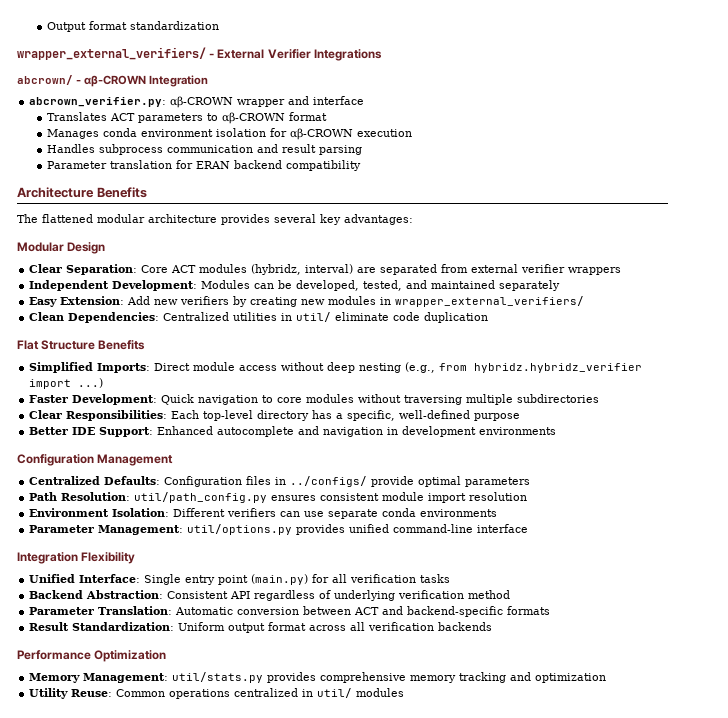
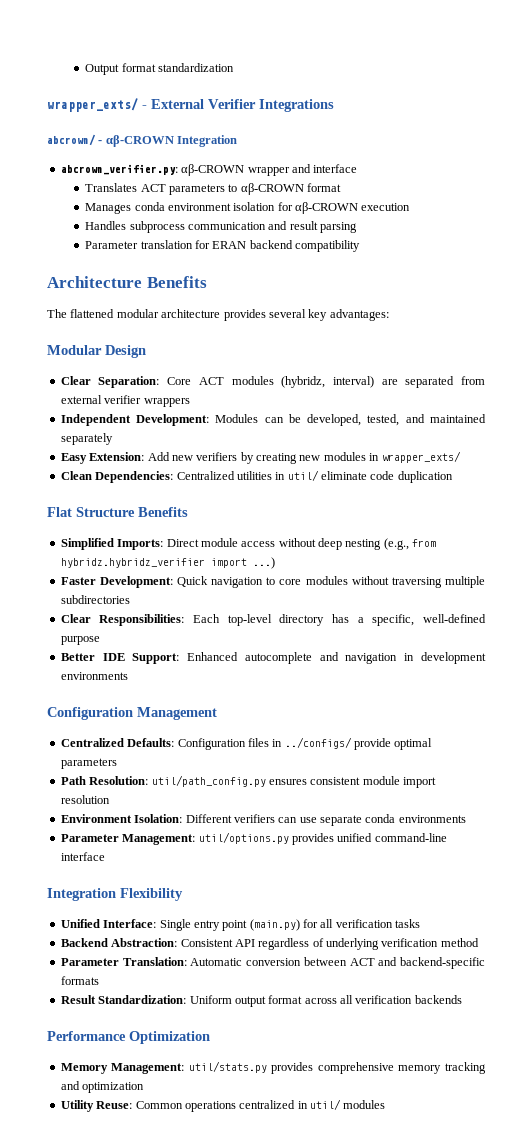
[17,47,206,60] wrapper_external_verifiers/ -> [47,98,138,112] wrapper_exts/
[395,296,585,307] wrapper_external_verifiers/ -> [381,451,461,463] wrapper_exts/

